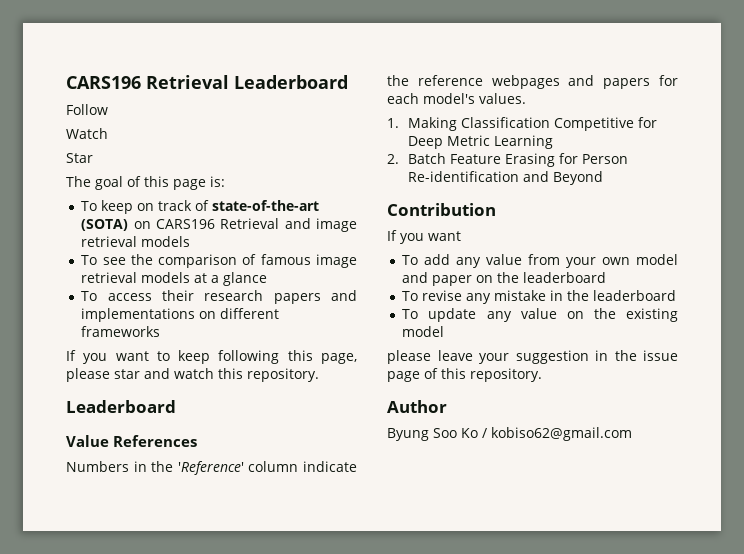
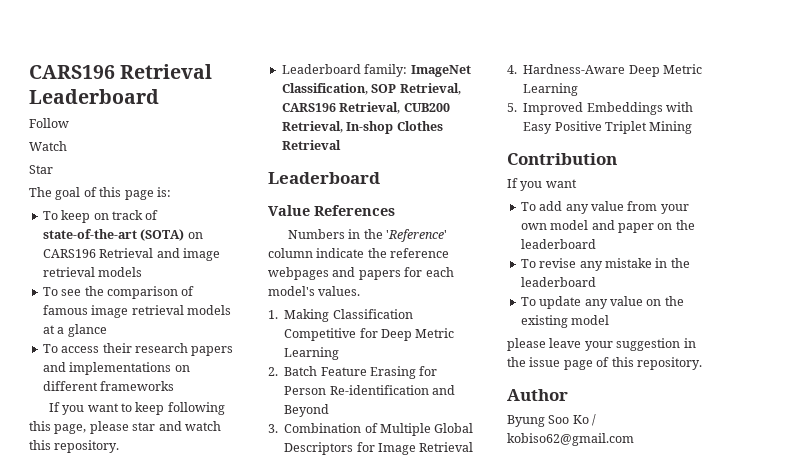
(319, 375) none -> [281,64,471,77] [281,83,461,95] [281,102,450,114] [281,121,443,134] [281,140,341,150] // Leaderboard family: ImageNet Classification, SOP Retrieval, CARS196 Retrieval, CUB200 Retrieval, In-shop Clothes Retrieval
(603, 178) none -> [268,423,474,436] [284,442,474,455] [507,64,702,77] [523,83,579,96] [507,102,693,115] [523,121,693,134] // 3. Combination of Multiple Global Descriptors for Image Retrieval // 4. Hardness-Aware Deep Metric Learning // 5. Improved Embeddings with Easy Positive Triplet Mining

